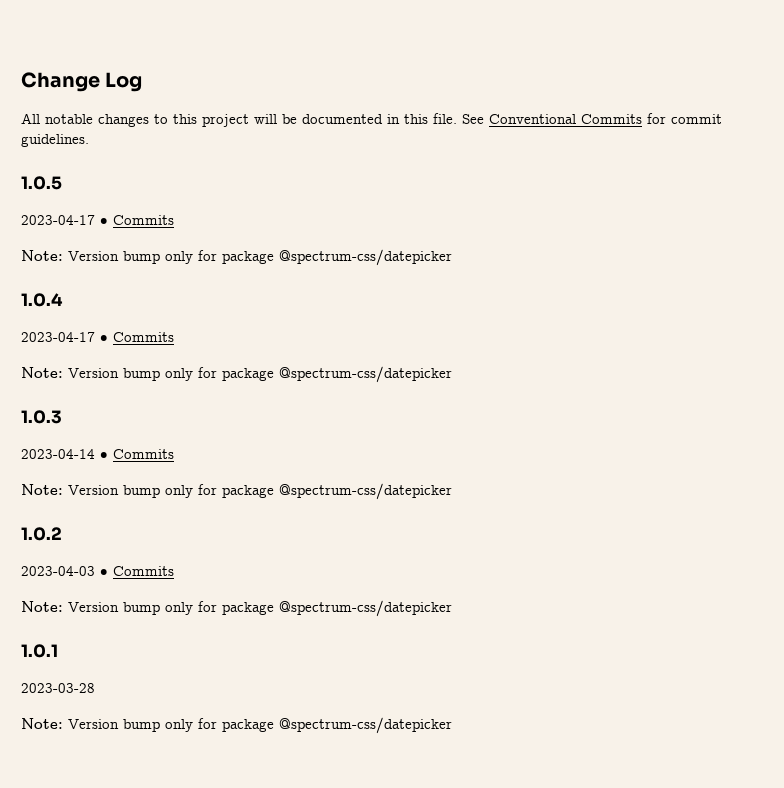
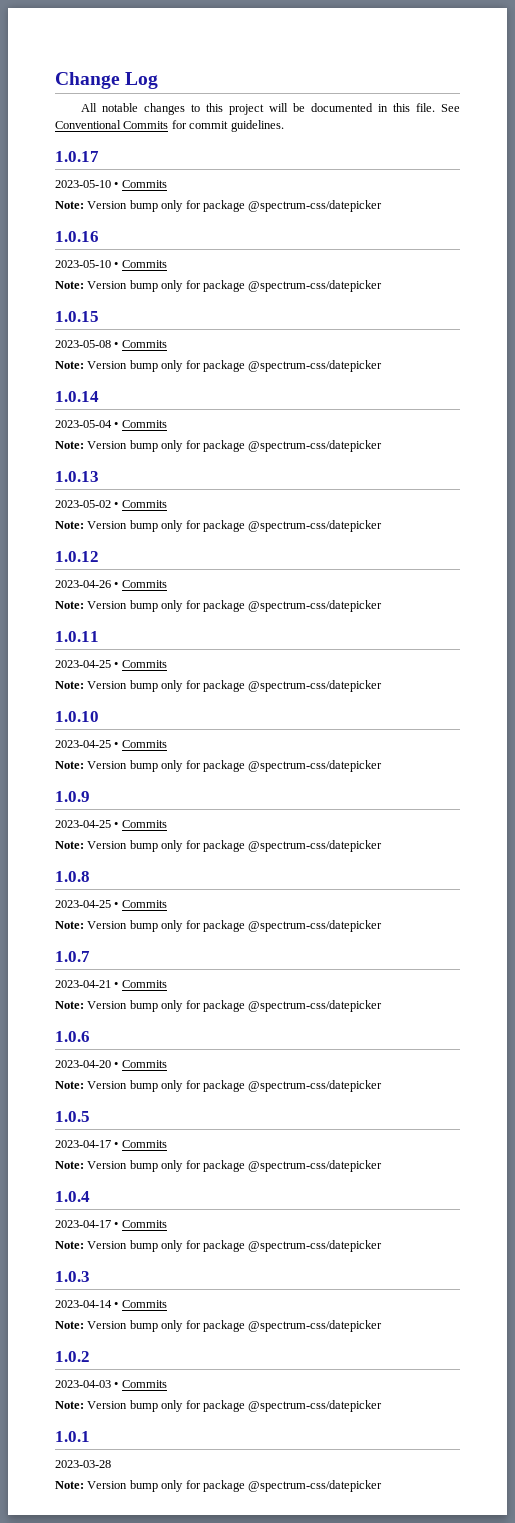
(89, 140) none -> [55,151,99,162] [55,180,167,188] [55,200,383,212] [55,231,99,242] [55,260,167,268] [55,280,383,292] [55,311,99,322] [55,340,167,348] [55,360,383,372] [55,391,99,402] [55,420,167,428] [55,440,383,452] [55,471,99,482] [55,500,167,508] [55,520,383,532] [55,551,99,562] [55,580,167,588] [55,600,383,612] [55,631,99,642] [55,660,167,668] [55,680,383,692] [55,711,99,722] [55,740,167,748] [55,760,383,772] [55,791,90,802] [55,820,167,828] [55,840,383,852] [55,871,90,882] [55,900,167,908] [55,920,383,932] [55,951,90,962] [55,980,167,988] [55,1000,383,1012] [55,1031,90,1042] [55,1060,167,1068] [55,1080,383,1092] // 1.0.17 // 2023-05-10 • Commits // Note: Version bump only for package @spectrum-css/datepicker // 1.0.16 // 2023-05-10 • Commits // Note: Version bump only for package @spectrum-css/datepicker // 1.0.15 // 2023-05-08 • Commits // Note: Version bump only for package @spectrum-css/datepicker // 1.0.14 // 2023-05-04 • Commits // Note: Version bump only for package @spectrum-css/datepicker // 1.0.13 // 2023-05-02 • Commits // Note: Version bump only for package @spectrum-css/datepicker // 1.0.12 // 2023-04-26 • Commits // Note: Version bump only for package @spectrum-css/datepicker // 1.0.11 // 2023-04-25 • Commits // Note: Version bump only for package @spectrum-css/datepicker // 1.0.10 // 2023-04-25 • Commits // Note: Version bump only for package @spectrum-css/datepicker // 1.0.9 // 2023-04-25 • Commits // Note: Version bump only for package @spectrum-css/datepicker // 1.0.8 // 2023-04-25 • Commits // Note: Version bump only for package @spectrum-css/datepicker // 1.0.7 // 2023-04-21 • Commits // Note: Version bump only for package @spectrum-css/datepicker // 1.0.6 // 2023-04-20 • Commits // Note: Version bump only for package @spectrum-css/datepicker

